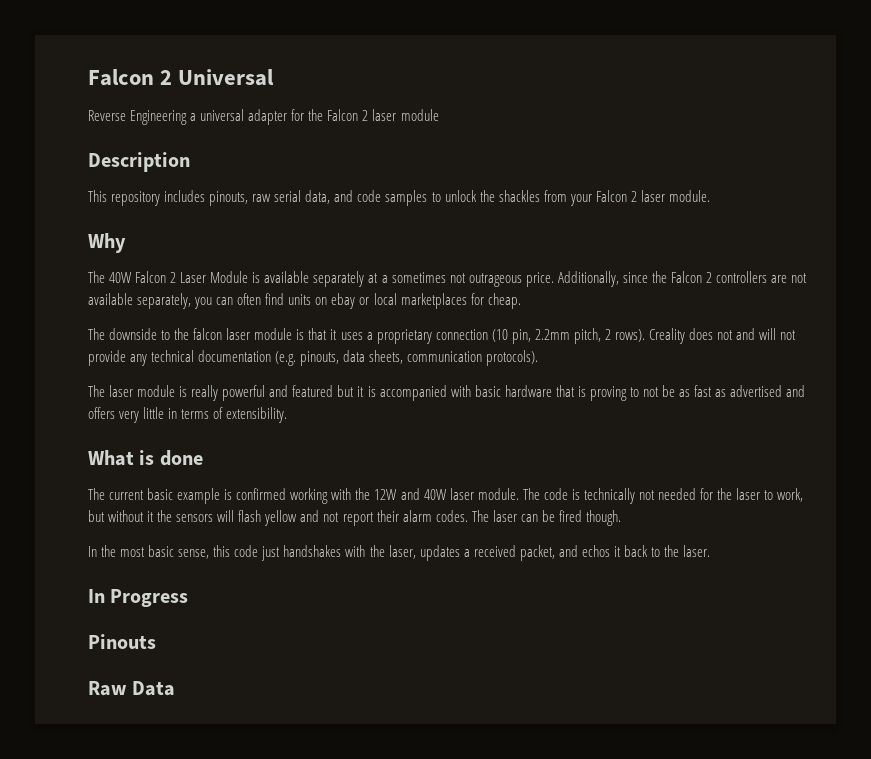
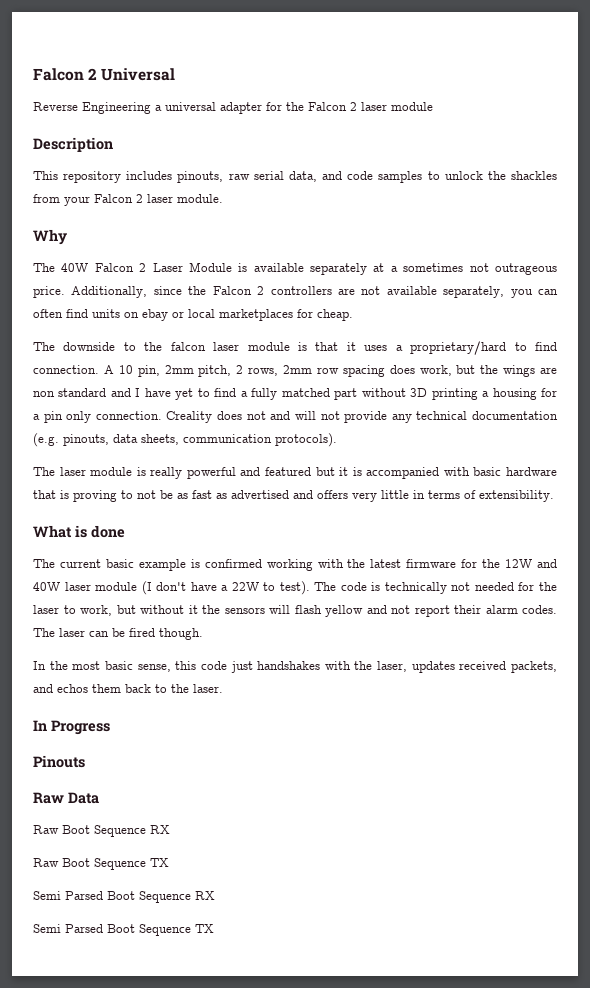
[376,328,645,344] proprietary connection (10 pin, 2.2mm pitch, 2 rows). -> [410,341,558,355] [33,365,557,377] [33,388,558,400] [33,411,162,423] proprietary/hard to find connection. A 10 pin, 2mm pitch, 2 rows, 2mm row spacing does work, but the wings are non standard and I have yet to find a fully matched part without 3D printing a housing for a pin only connection.
[374,488,519,500] 12W and 40W laser module. -> [370,559,558,568] [33,581,310,595] latest firmware for the 12W and 40W laser module (I don't have a 22W to test).
[463,545,555,561] a received packet, -> [459,661,558,673] received packets,
[613,546,621,557] it -> [92,684,121,693] them
(176, 688) none -> [33,825,170,837] [33,858,169,870] [33,891,215,903] [33,924,214,936] // Raw Boot Sequence RX // Raw Boot Sequence TX // Semi Parsed Boot Sequence RX // Semi Parsed Boot Sequence TX

